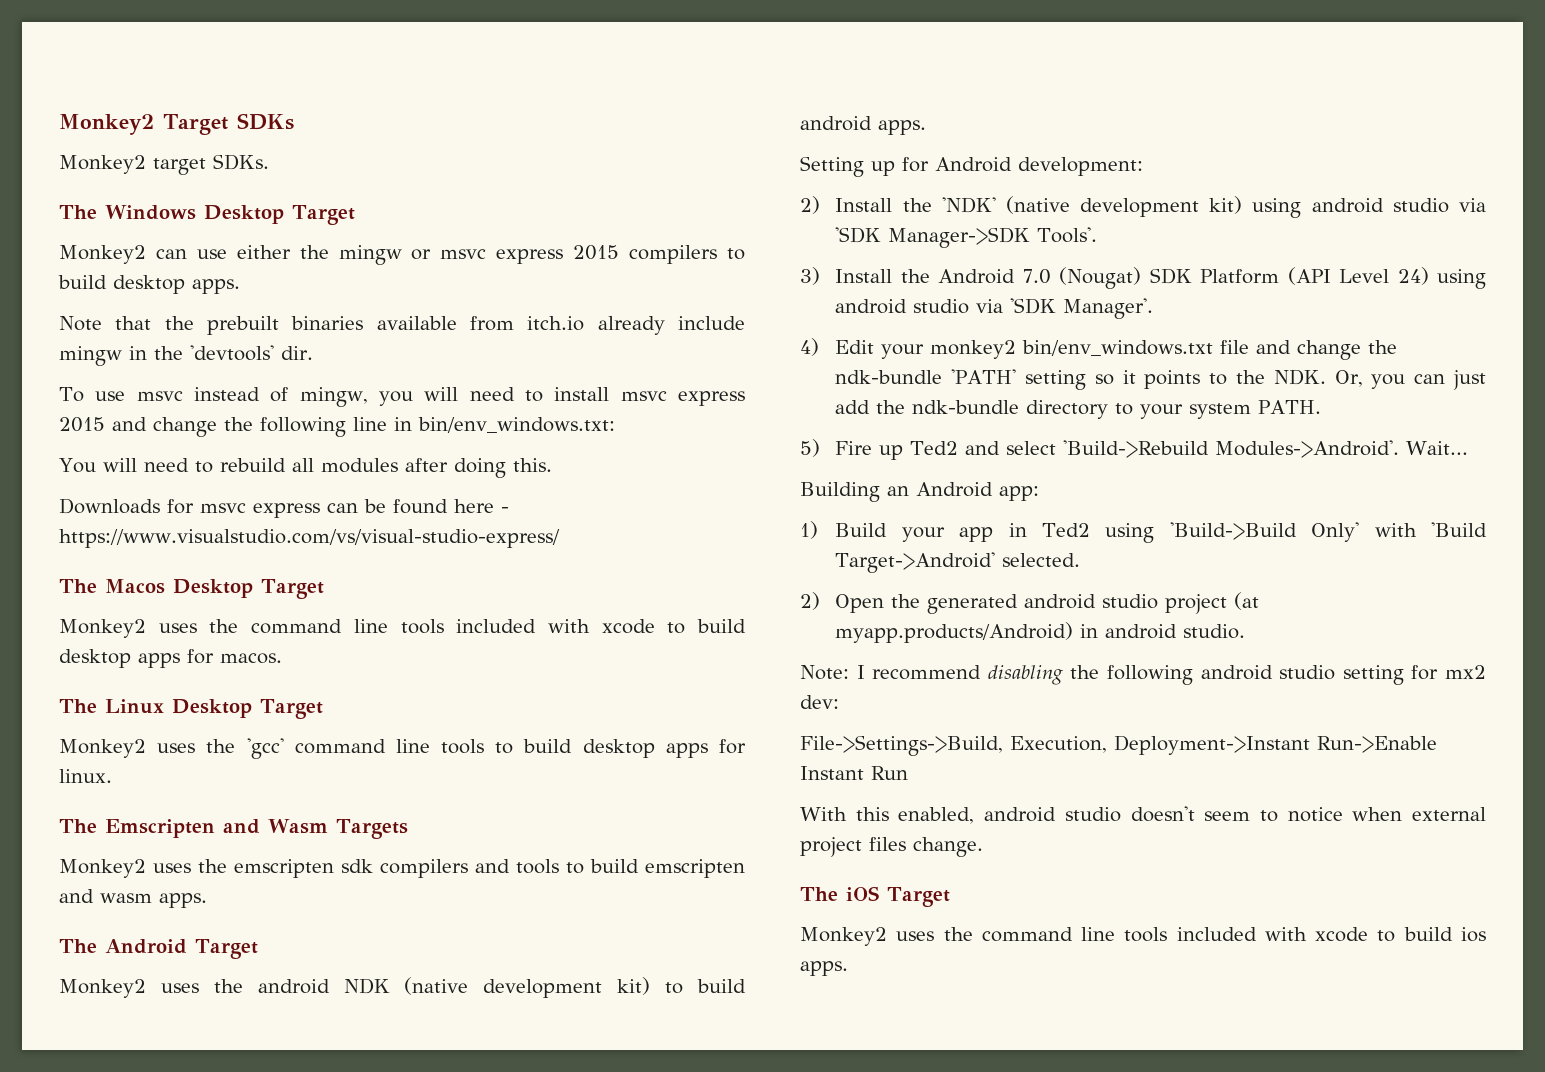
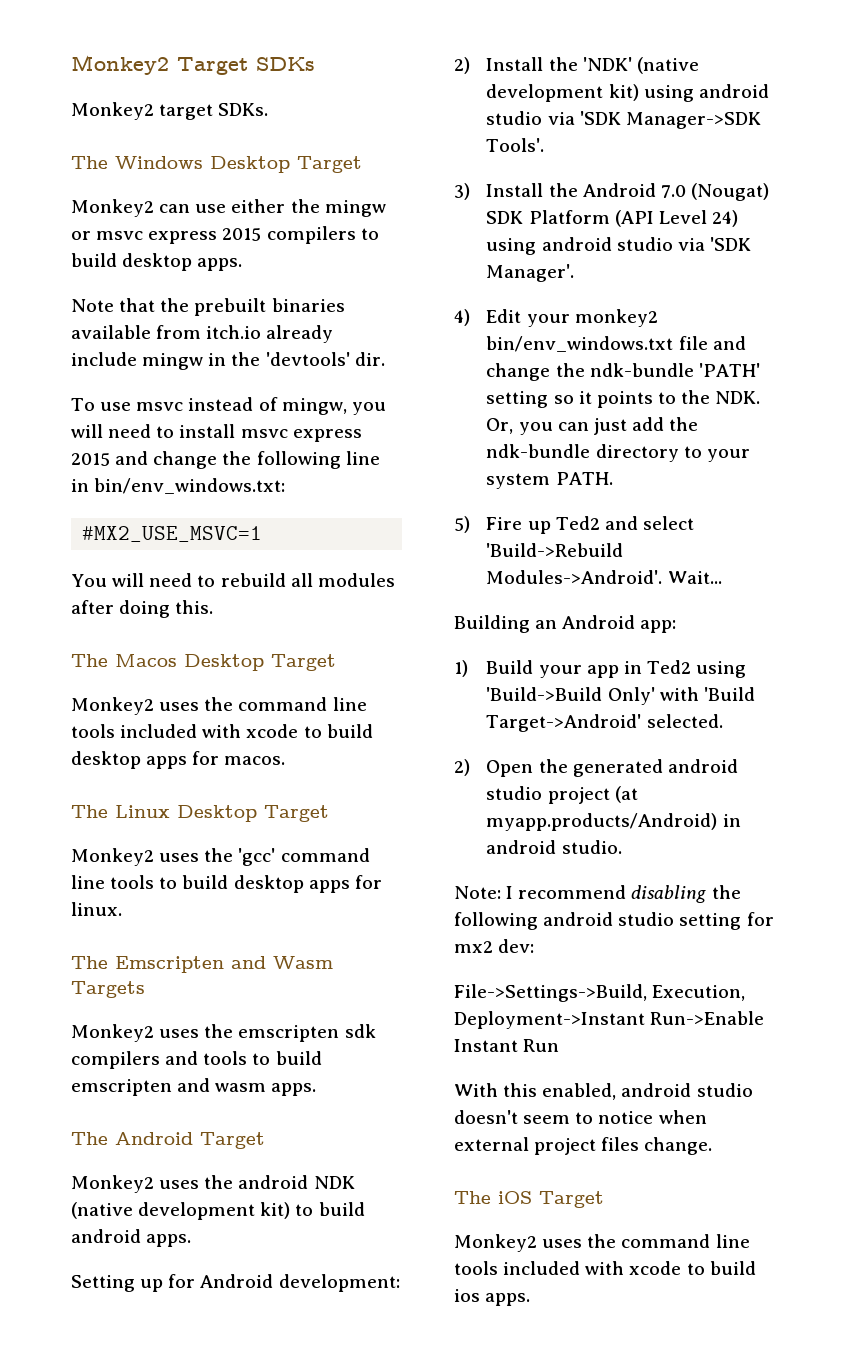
(615, 425) none -> [82,526,263,542] // #MX2_USE_MSVC=1
[59,498,509,518] [59,529,560,548] // Downloads for msvc express can be found here - https://www.visualstudio.com/vs/visual-studio-express/ -> (214, 607) none

